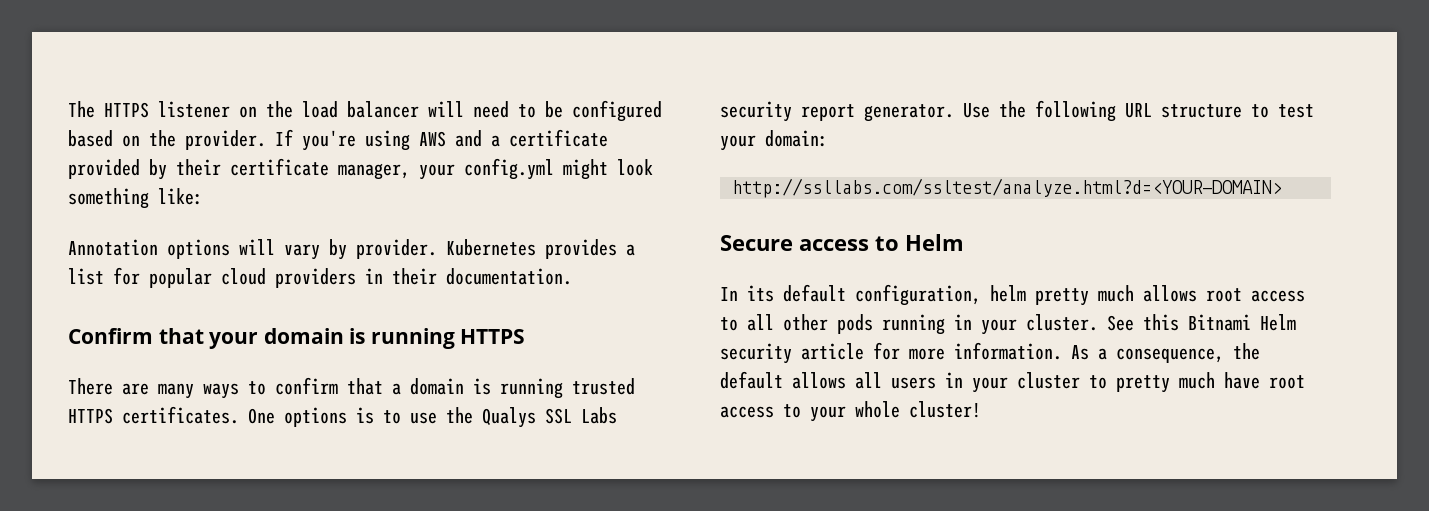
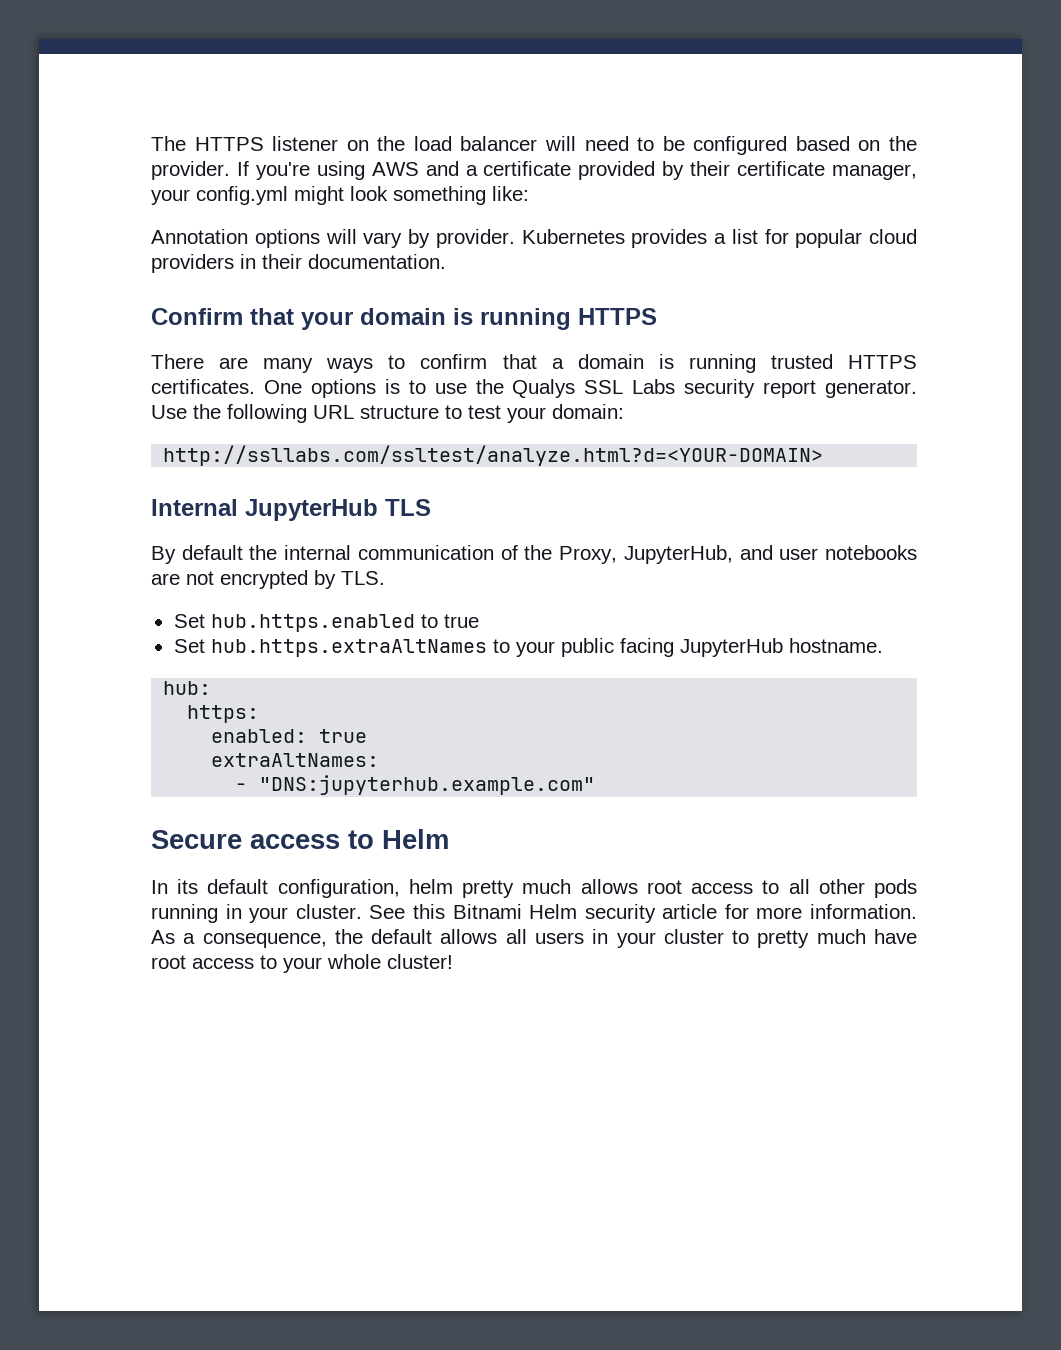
(1282, 188) none -> [151,499,431,521] [151,545,918,564] [151,570,385,589] [173,614,479,632] [173,638,883,657] [163,681,212,695] [187,705,260,723] [211,729,368,743] [211,753,380,767] [235,775,596,795] // Internal JupyterHub TLS // By default the internal communication of the Proxy, JupyterHub, and user notebooks are not encrypted by TLS. // Set hub.https.enabled to true // Set hub.https.extraAltNames to your public facing JupyterHub hostname. // hub: // https: // enabled: true // extraAltNames: // - "DNS:jupyterhub.example.com"

